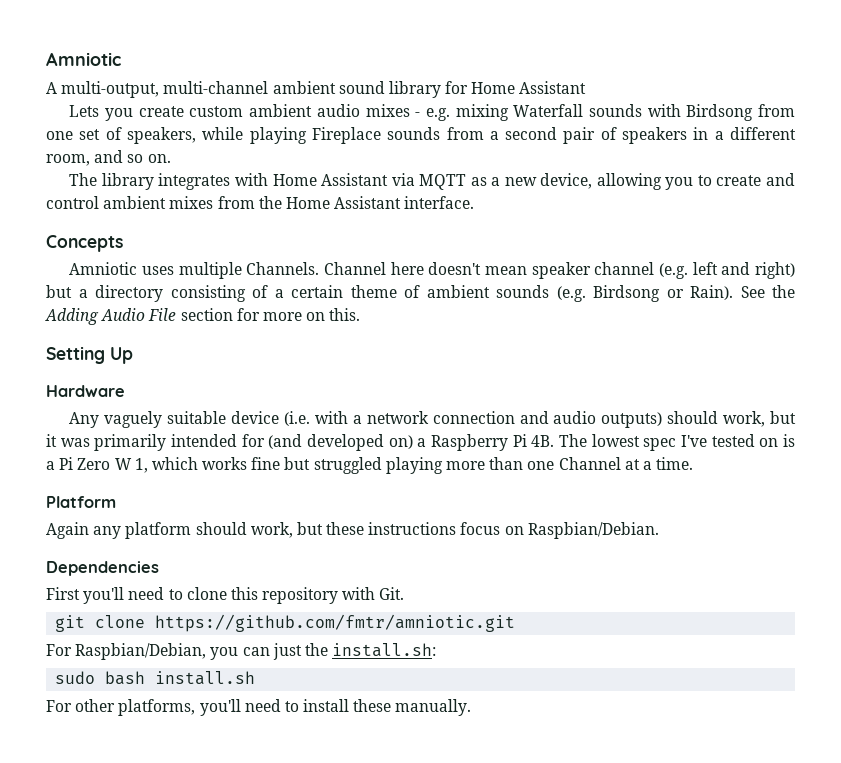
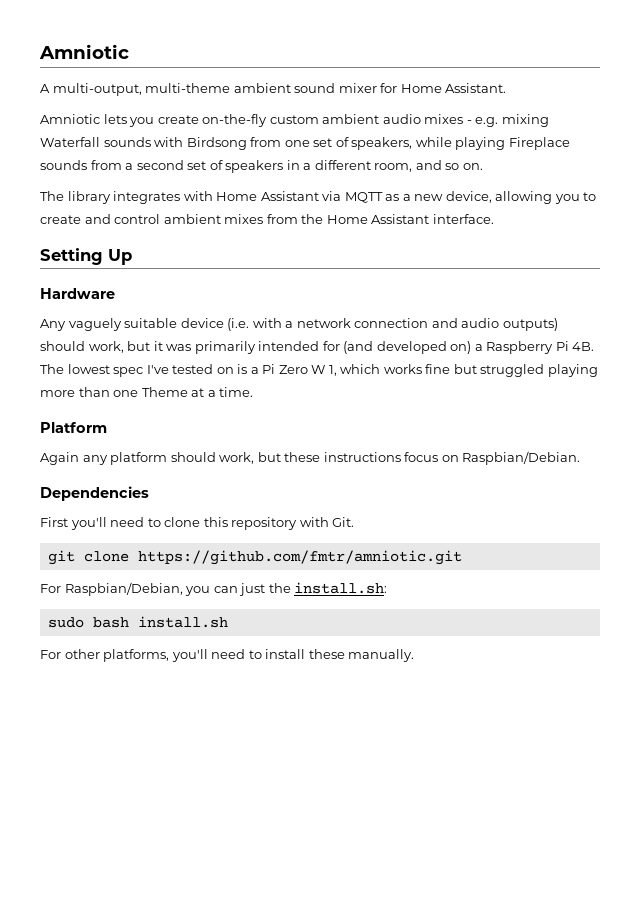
[163,81,269,94] multi-channel -> [145,83,231,93] multi-theme
[388,81,441,98] library -> [338,83,377,93] mixer
[519,81,587,94] [69,105,100,117] Assistant // Lets -> [445,83,507,93] [40,114,127,124] Assistant. // Amniotic lets
(184, 111) none -> [202,114,268,127] on-the-fly
[563,127,596,144] pair -> [187,161,207,170] set
[46,235,123,252] [69,262,796,279] [46,285,795,302] [45,308,361,325] // Concepts // Amniotic uses multiple Channels. Channel here doesn't mean speaker channel (e.g. left and right) but a directory consisting of a certain theme of ambient sounds (e.g. Birdsong or Rain). See the Adding Audio File section for more on this. -> (494, 219) none
[558,457,621,470] Channel -> [141,387,188,397] Theme

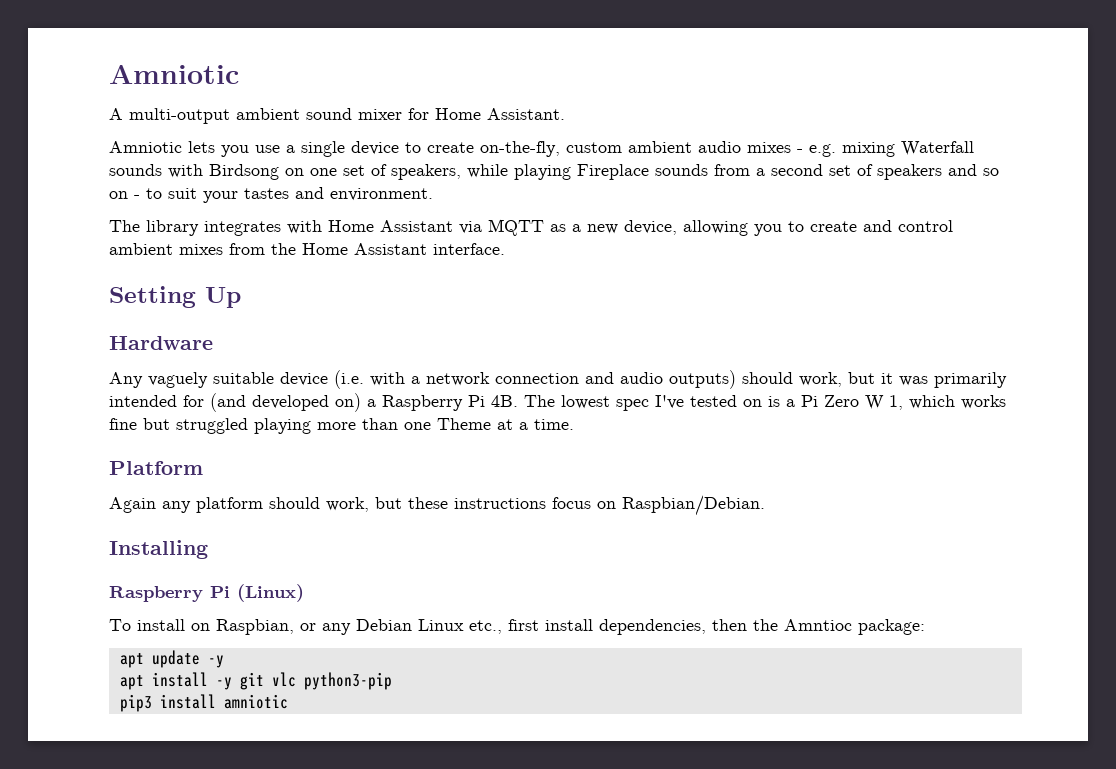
[52,83,231,96] multi-output, multi-theme -> [129,108,230,124] multi-output
[157,114,268,127] create on-the-fly -> [255,141,560,157] use a single device to create on-the-fly,
[250,137,282,147] from -> [285,168,304,176] on
[286,160,483,172] in a different room, and so on. -> [948,164,999,176] [109,187,433,203] and so on - to suit your tastes and environment.
[40,486,149,501] [40,517,355,530] [47,550,462,565] [40,582,388,596] [47,616,228,628] [40,649,415,662] Dependencies // First you'll need to clone this repository with Git. // git clone https://github.com/fmtr/amniotic.git // For Raspbian/Debian, you can just the install.sh: // sudo bash install.sh // For other platforms, you'll need to install these manually. -> [109,540,208,559] [109,584,304,602] [109,619,925,635] [119,650,224,668] [119,672,392,690] [119,694,288,712] Installing // Raspberry Pi (Linux) // To install on Raspbian, or any Debian Linux etc., first install dependencies, then the Amntioc package: // apt update -y // apt install -y git vlc python3-pip // pip3 install amniotic

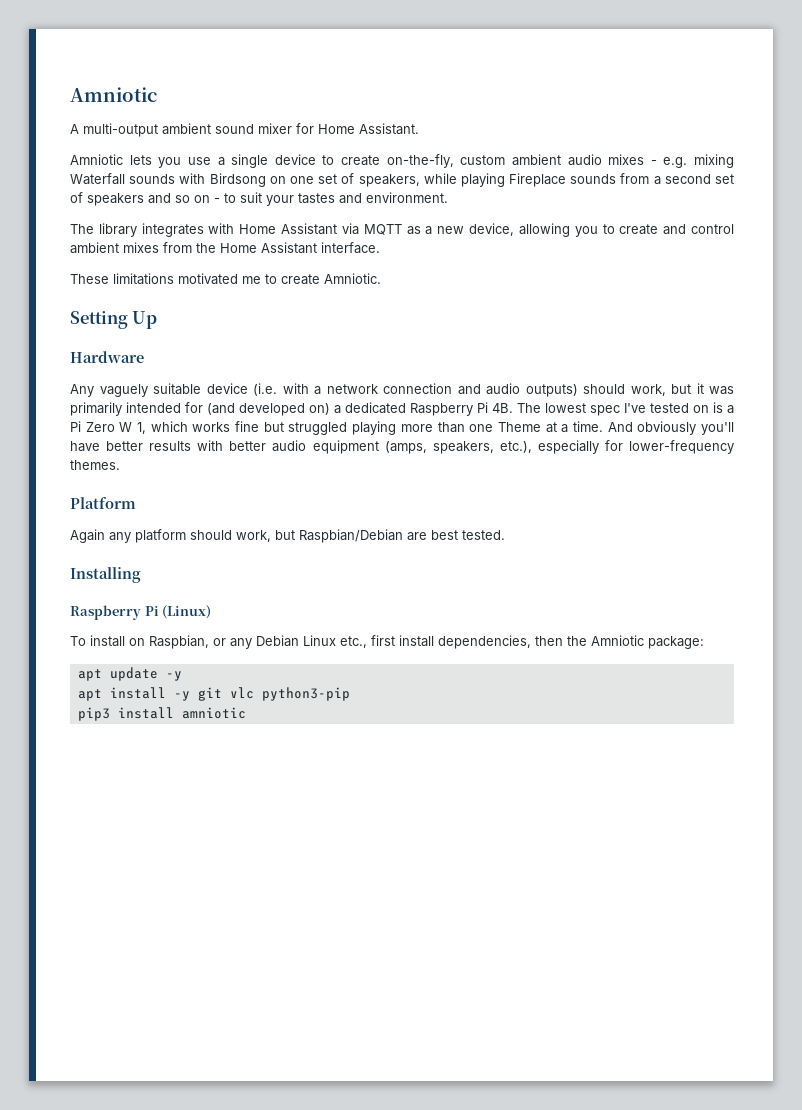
(505, 249) none -> [70,273,381,285] // These limitations motivated me to create Amniotic.
(376, 403) none -> [345,402,406,414] dedicated
(574, 424) none -> [607,421,734,435] [70,440,734,454] [70,460,120,470] And obviously you'll have better results with better audio equipment (amps, speakers, etc.), especially for lower-frequency themes.
[408,495,765,516] these instructions focus on Raspbian/Debian. -> [299,529,505,543] Raspbian/Debian are best tested.
[784,619,852,631] Amntioc -> [591,635,644,646] Amniotic

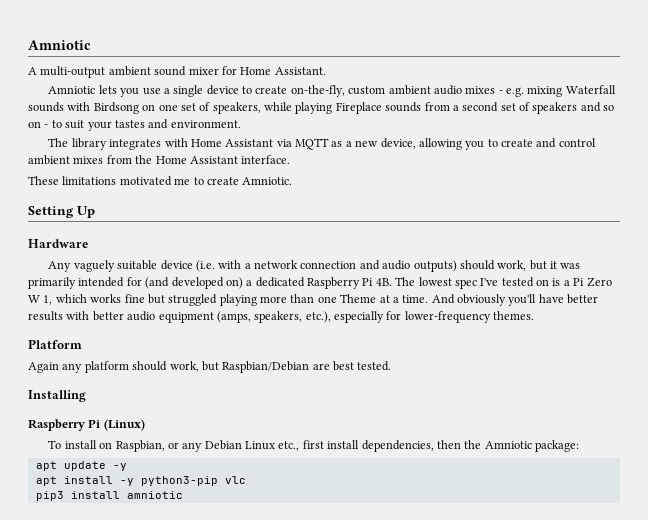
[197,687,222,701] git -> [140,476,218,486] python3-pip
[261,687,350,701] python3-pip -> (246, 480) none

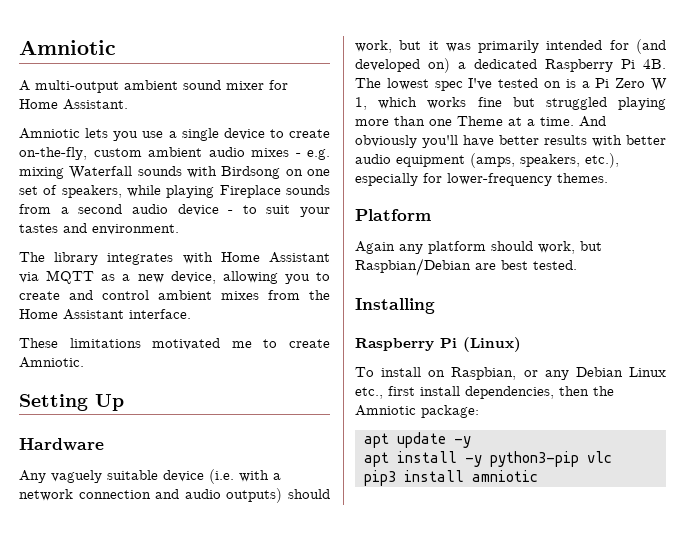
[500,102,615,114] [28,121,41,128] set of speakers and so on -> [131,204,219,216] audio device

